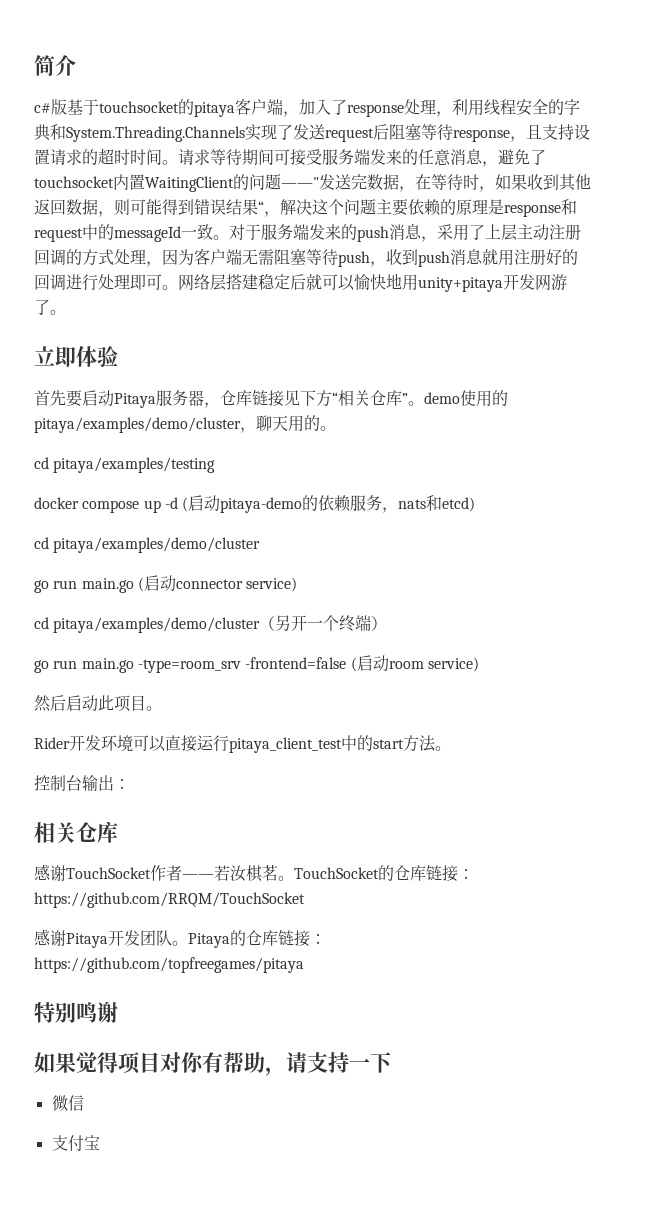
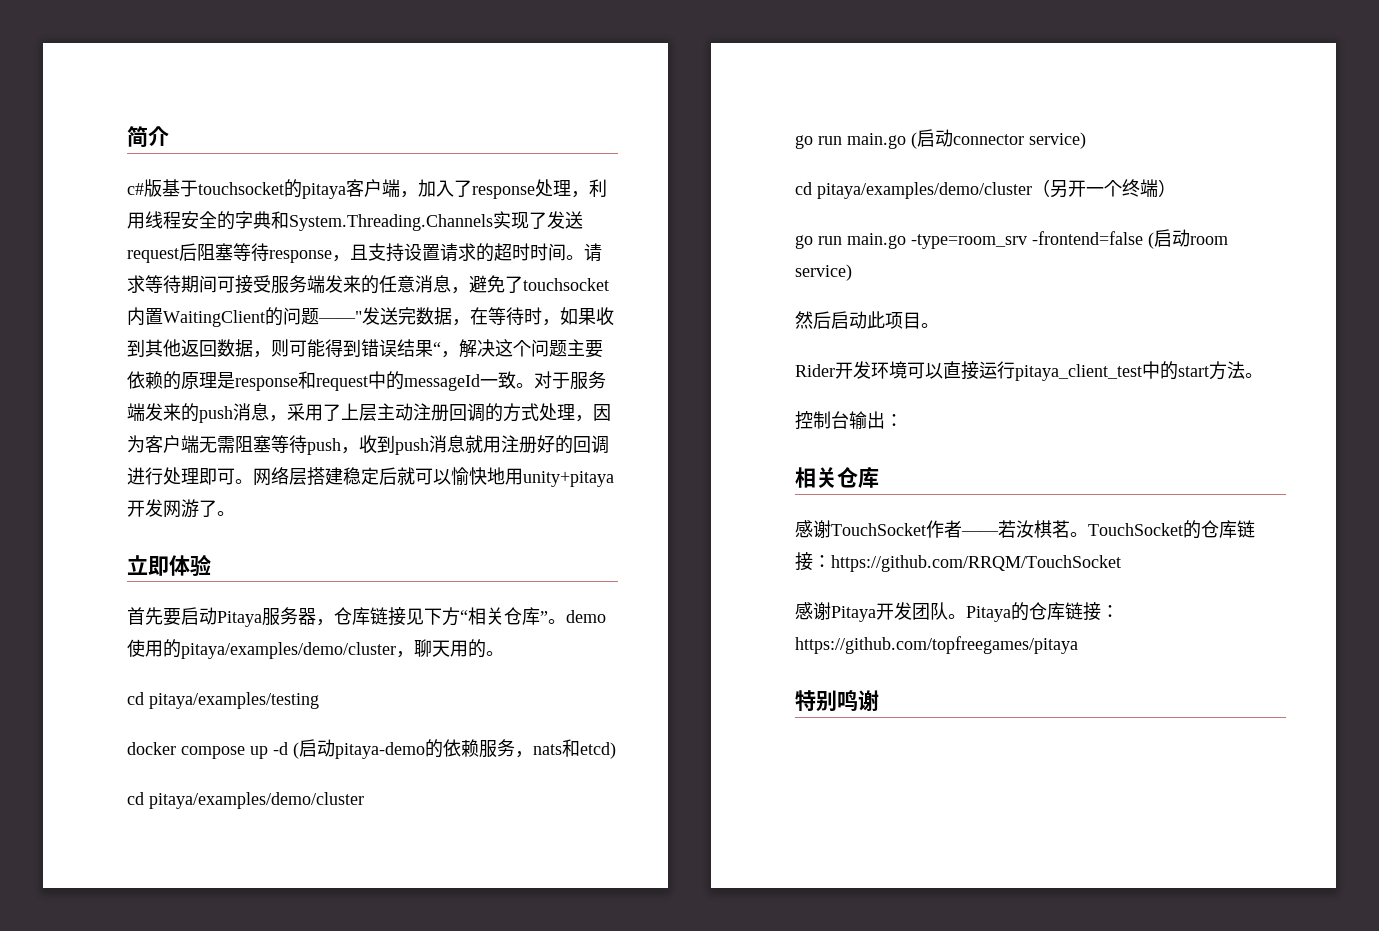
[34,1051,392,1076] [51,1095,84,1111] [51,1135,100,1152] // 如果觉得项目对你有帮助，请支持一下 // 微信 // 支付宝 -> (879, 700) none

